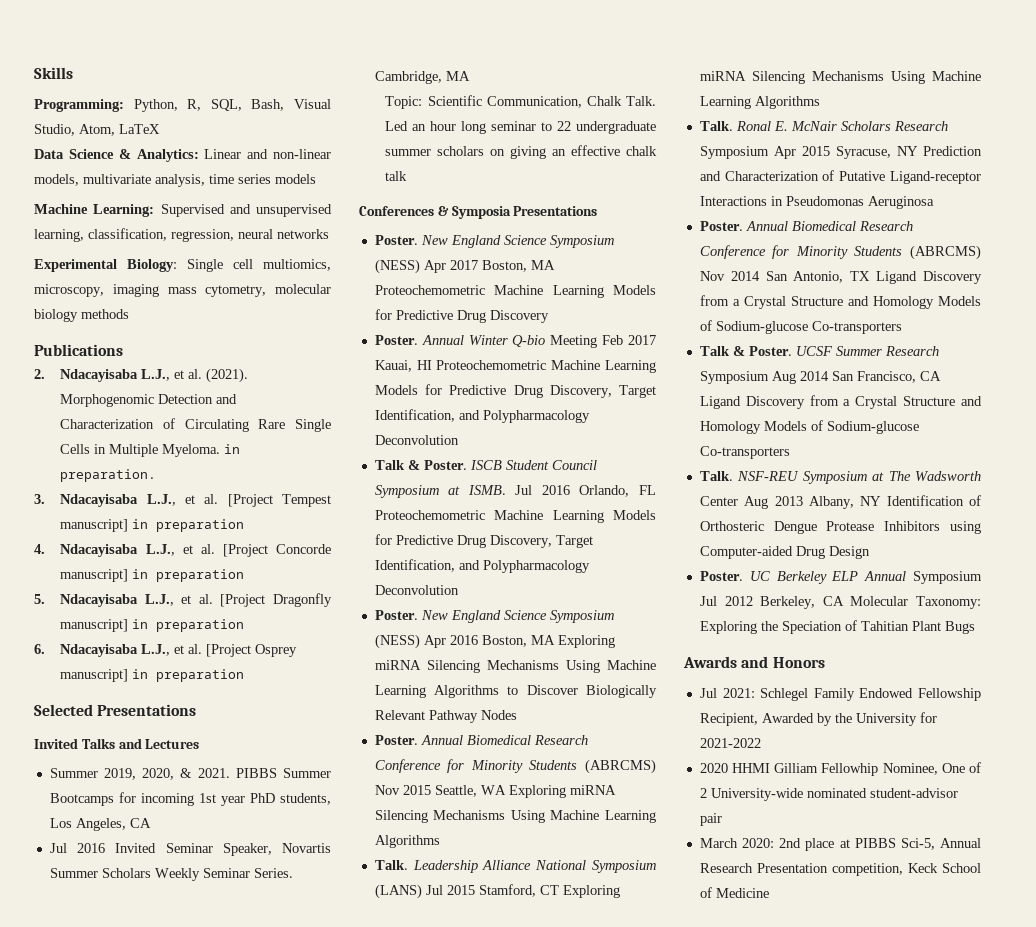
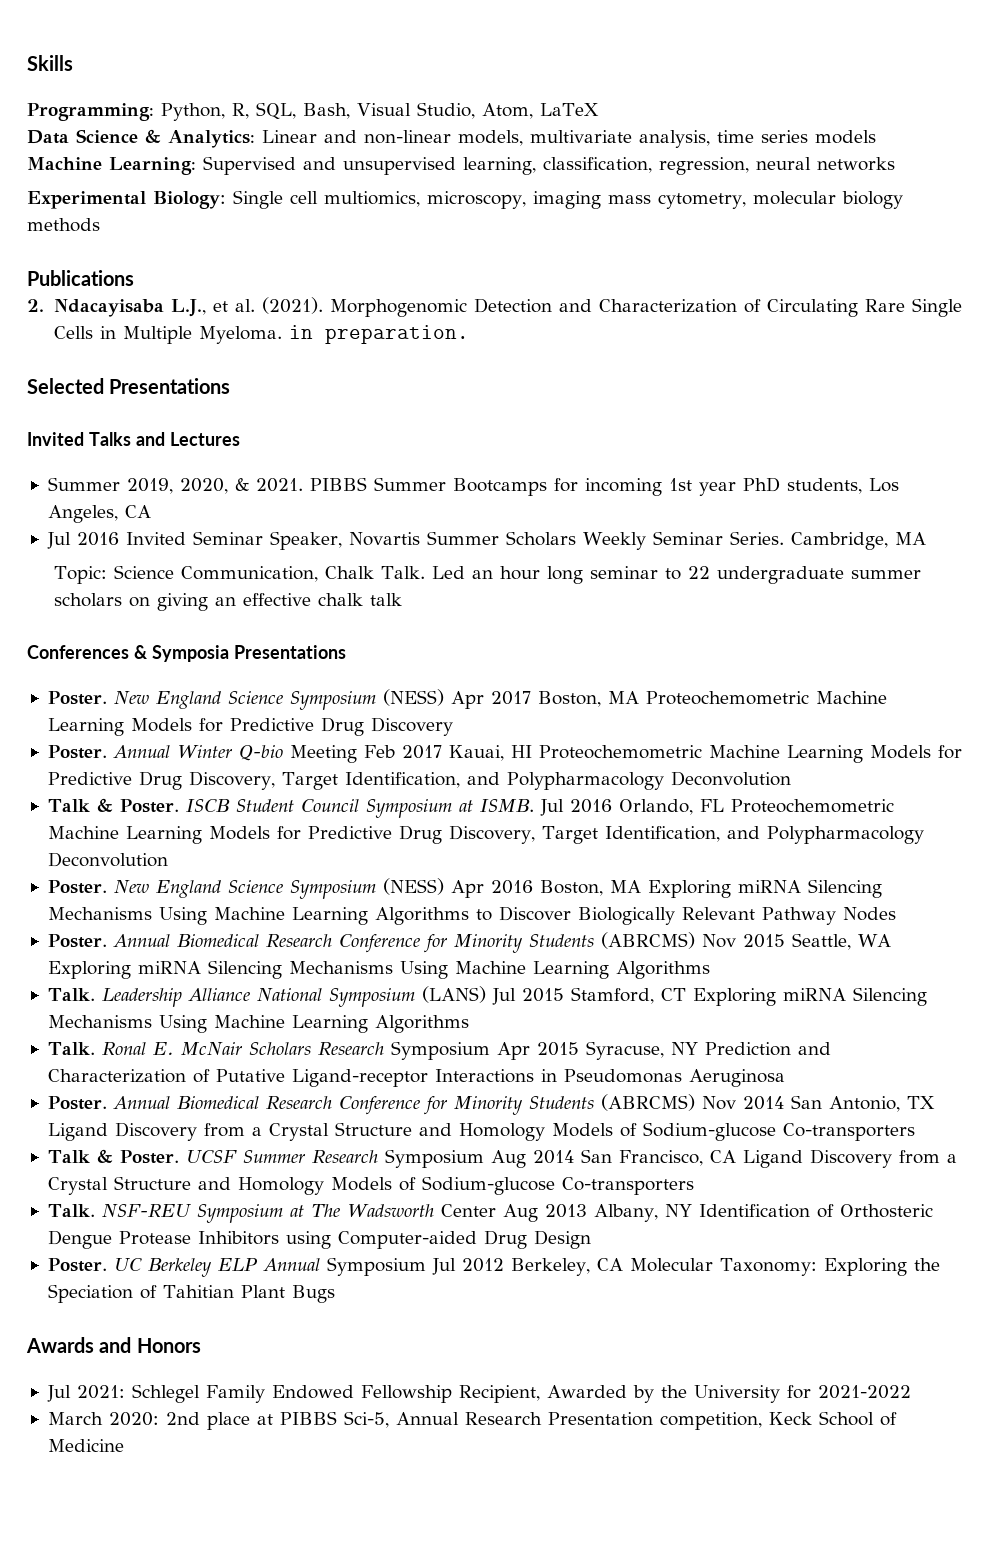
[34,494,332,507] [60,519,245,532] [34,544,331,557] [60,569,245,582] [34,593,332,607] [60,619,245,632] [34,644,298,657] [60,669,245,682] // 3. Ndacayisaba L.J., et al. [Project Tempest manuscript] in preparation // 4. Ndacayisaba L.J., et al. [Project Concorde manuscript] in preparation // 5. Ndacayisaba L.J., et al. [Project Dragonfly manuscript] in preparation // 6. Ndacayisaba L.J., et al. [Project Osprey manuscript] in preparation -> (469, 334) none
[427,95,482,106] Scientific -> [113,565,174,579] Science
[699,762,981,776] [699,788,958,801] [699,813,722,826] // 2020 HHMI Gilliam Fellowhip Nominee, One of 2 University-wide nominated student-advisor pair -> (911, 1392) none

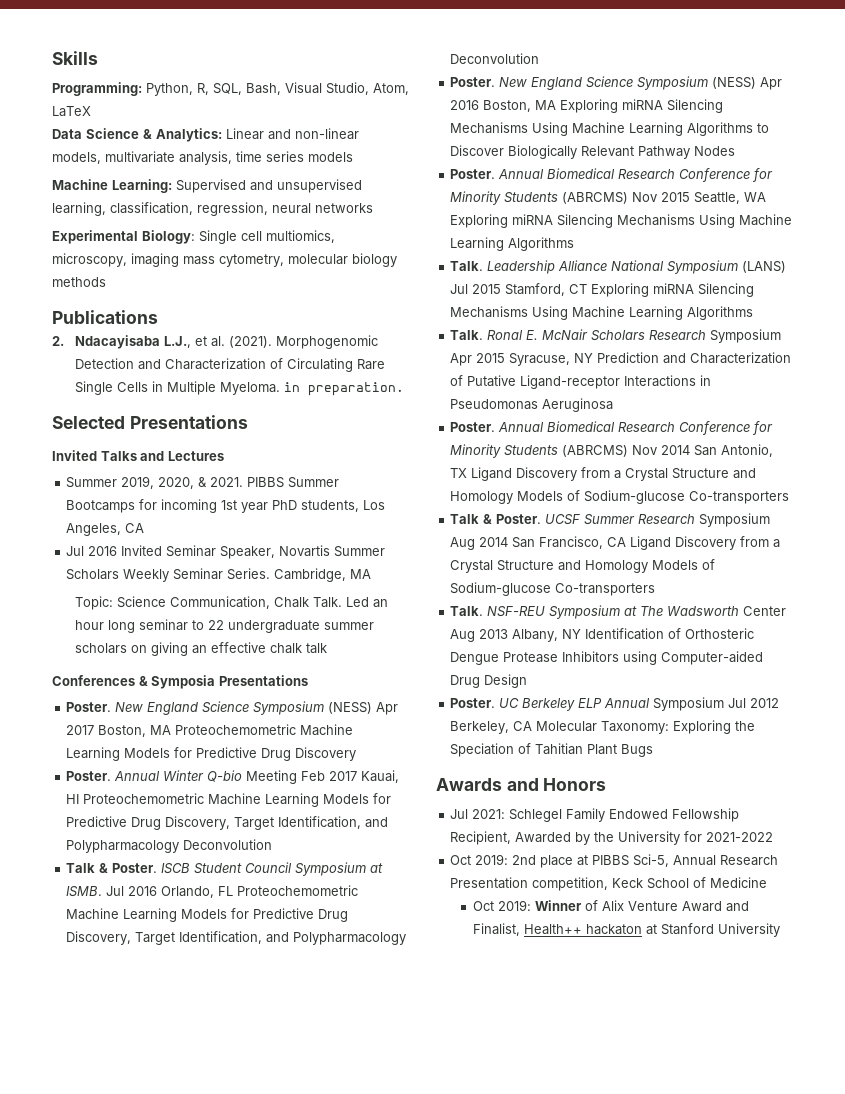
[47,1412,159,1426] March 2020: -> [450,854,509,865] Oct 2019:
(124, 1445) none -> [472,900,749,912] [472,923,780,937] // Oct 2019: Winner of Alix Venture Award and Finalist, Health++ hackaton at Stanford University

